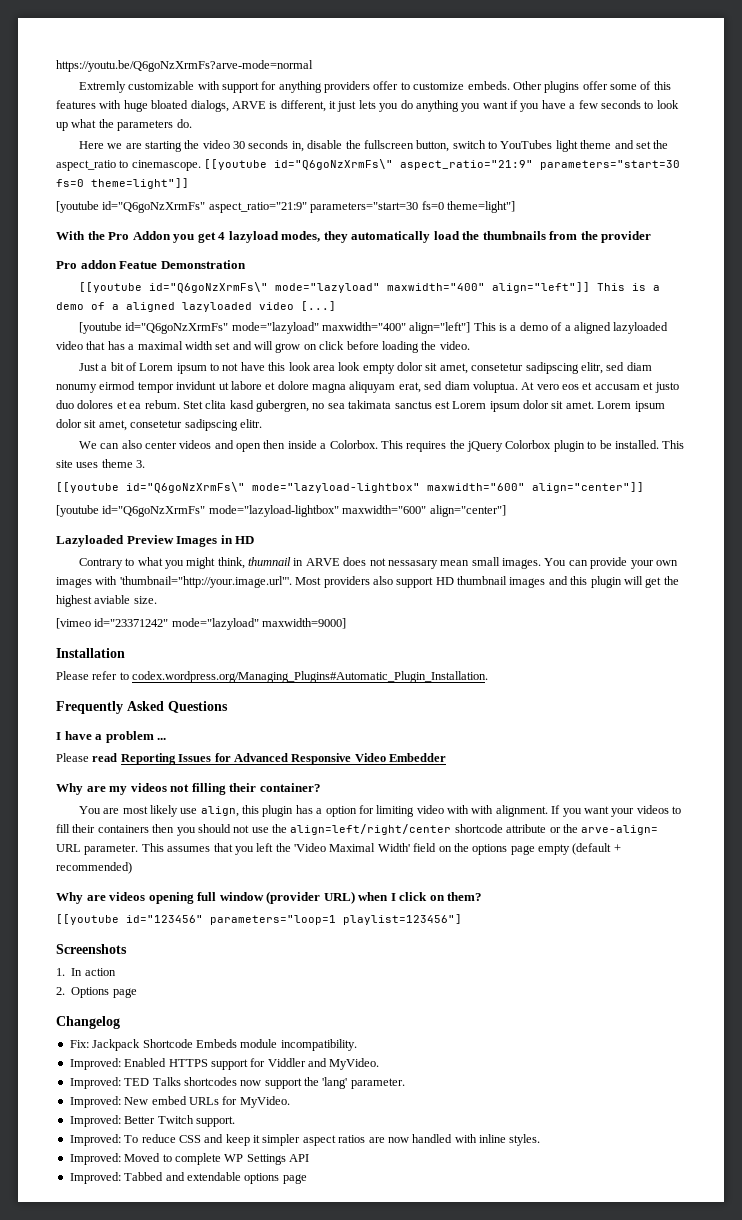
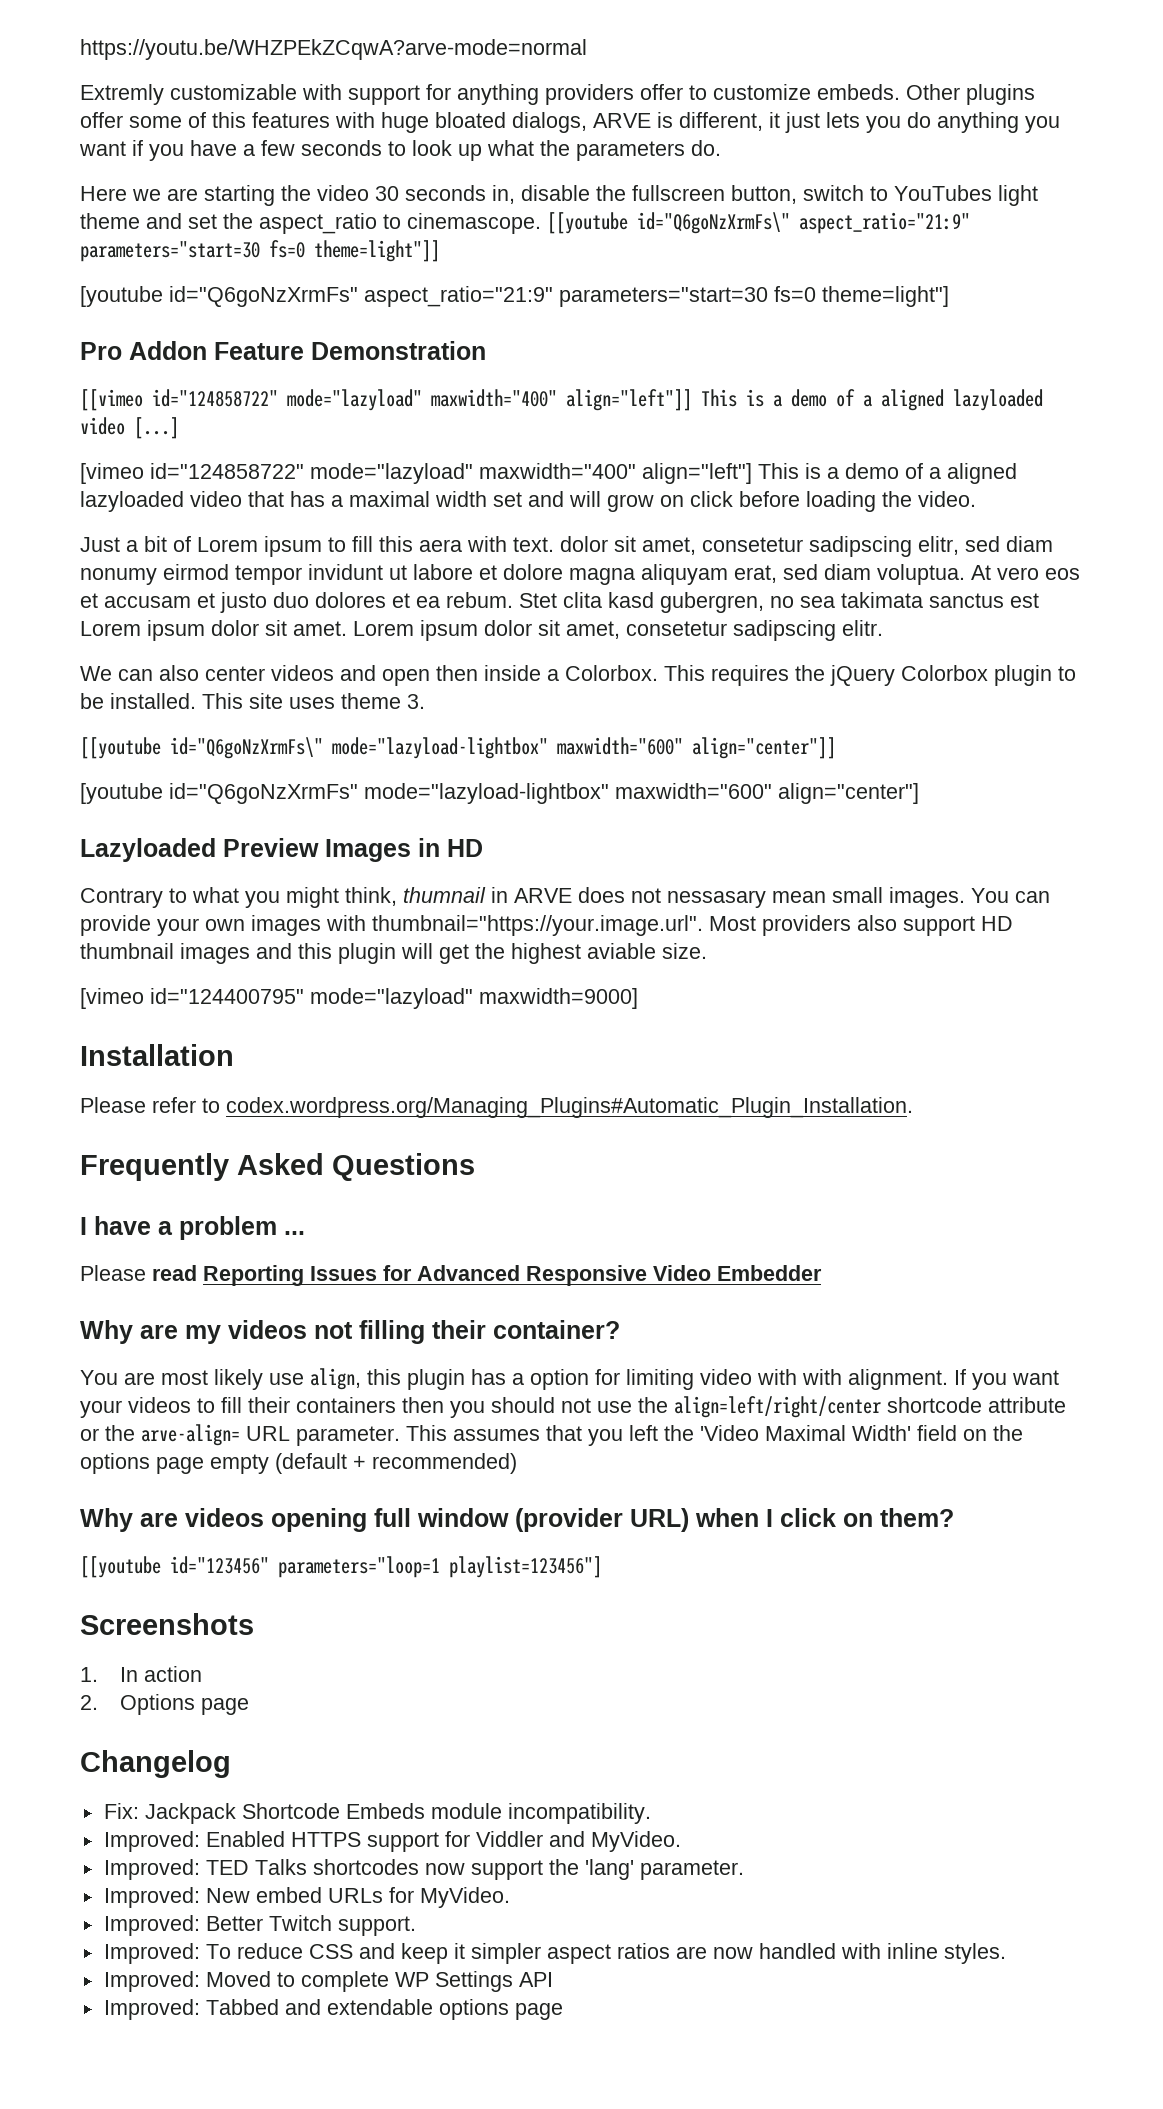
[56,60,313,72] https://youtu.be/Q6goNzXrmFs?arve-mode=normal -> [80,39,587,60] https://youtu.be/WHZPEkZCqwA?arve-mode=normal
[56,231,652,243] [56,260,158,269] With the Pro Addon you get 4 lazyload modes, they automatically load the thumbnails from the provider // Pro addon Featue -> [80,341,304,360] Pro Addon Feature
[78,282,268,293] [[youtube id="Q6goNzXrmFs\" -> [80,389,278,411] [[vimeo id="124858722"
[78,322,229,334] [youtube id="Q6goNzXrmFs" -> [80,463,304,484] [vimeo id="124858722"
[222,362,395,374] not have this look area look empty -> [352,536,554,552] fill this aera with text.
[119,576,292,588] 'thumbnail="http://your.image.url"'. -> [372,915,703,936] thumbnail="https://your.image.url".
[94,618,169,627] id="23371242" -> [150,988,304,1004] id="124400795"

